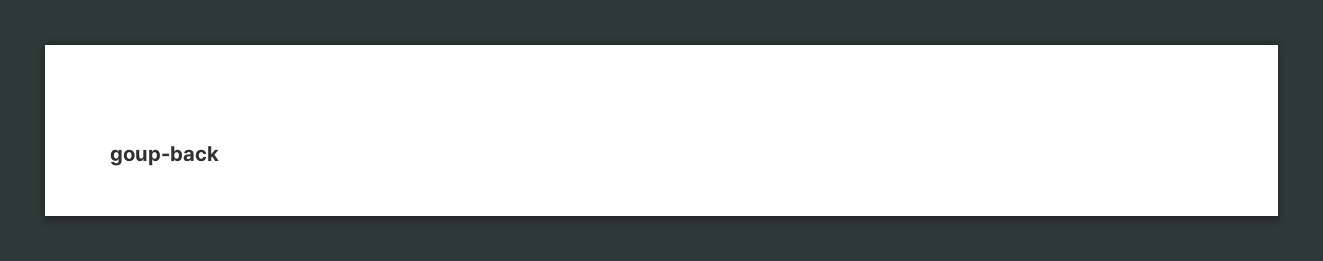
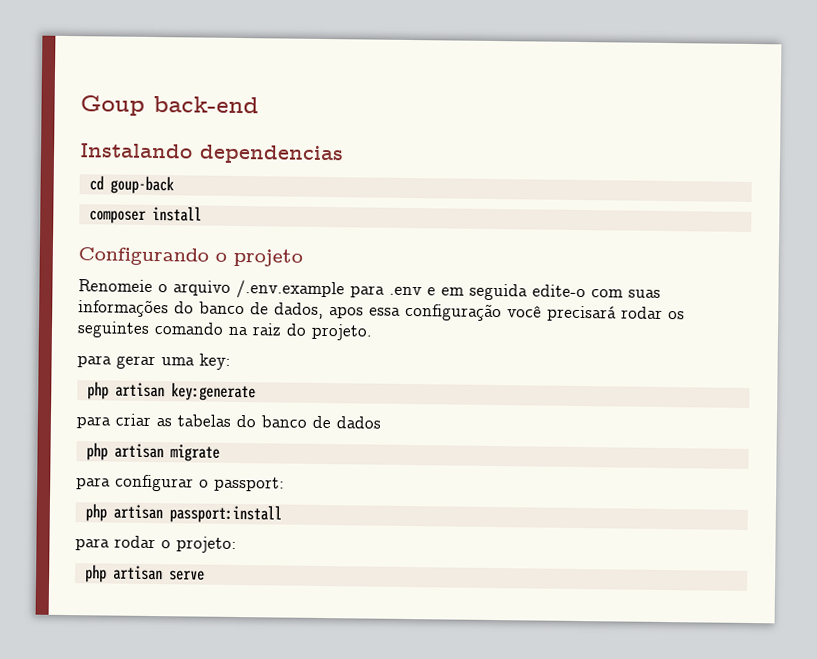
[110,146,219,166] goup-back -> [80,95,259,116] [79,143,344,165] [88,175,174,195] [88,205,202,224] [78,247,303,267] [78,279,661,301] [78,299,685,322] [77,321,373,341] [77,353,231,370] [86,381,256,402] [76,413,381,429] [85,442,220,462] [76,474,285,492] [84,503,282,524] [75,535,237,554] [84,564,205,583] Goup back-end // Instalando dependencias // cd goup-back // composer install // Configurando o projeto // Renomeie o arquivo /.env.example para .env e em seguida edite-o com suas informações do banco de dados, apos essa configuração você precisará rodar os seguintes comando na raiz do projeto. // para gerar uma key: // php artisan key:generate // para criar as tabelas do banco de dados // php artisan migrate // para configurar o passport: // php artisan passport:install // para rodar o projeto: // php artisan serve

